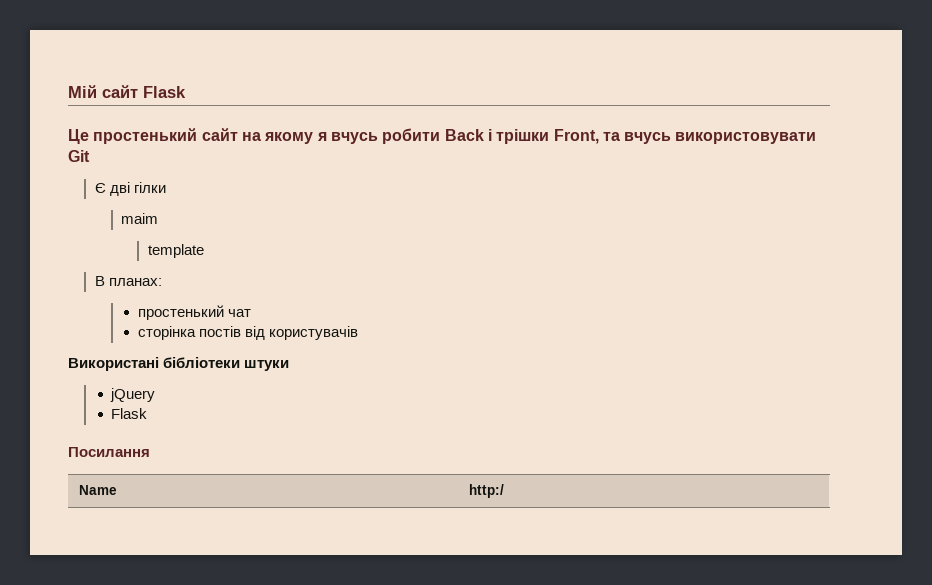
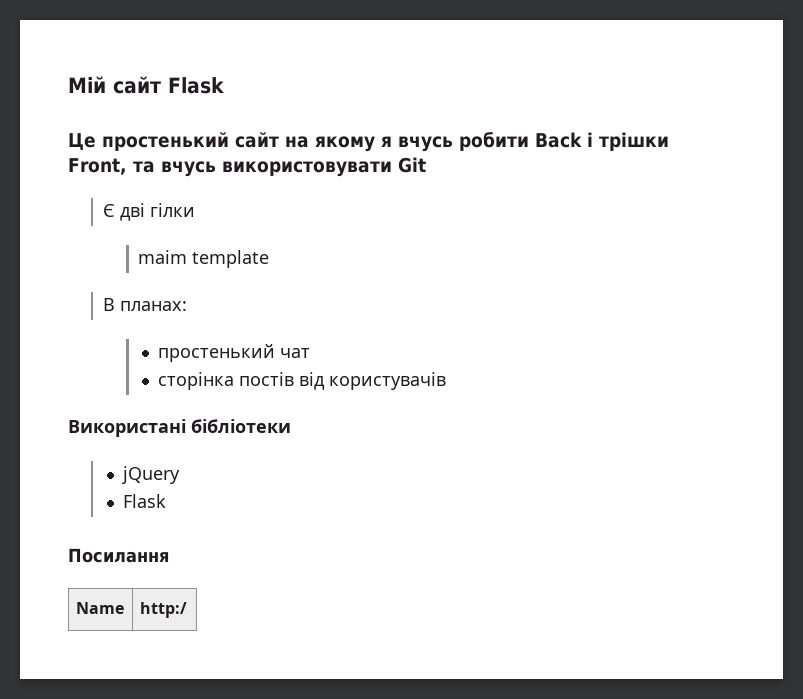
(159, 218) // -> (188, 257) none
[244,360,290,371] штуки -> (291, 426) none

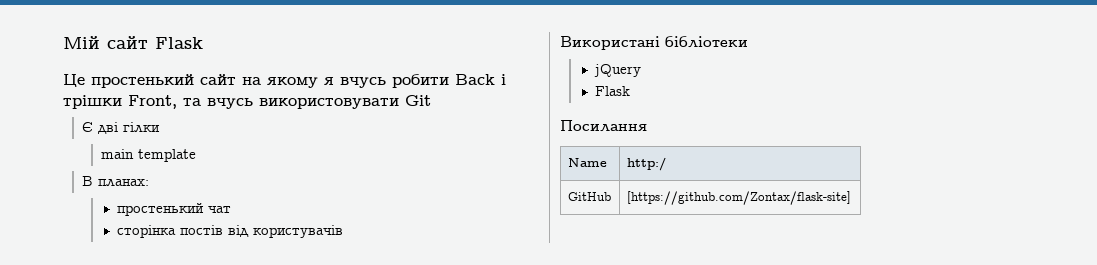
[138,250,188,264] maim -> [101,149,135,159] main
(187, 610) none -> [567,192,611,201] [626,191,851,205] // GitHub | [https://github.com/Zontax/flask-site]

